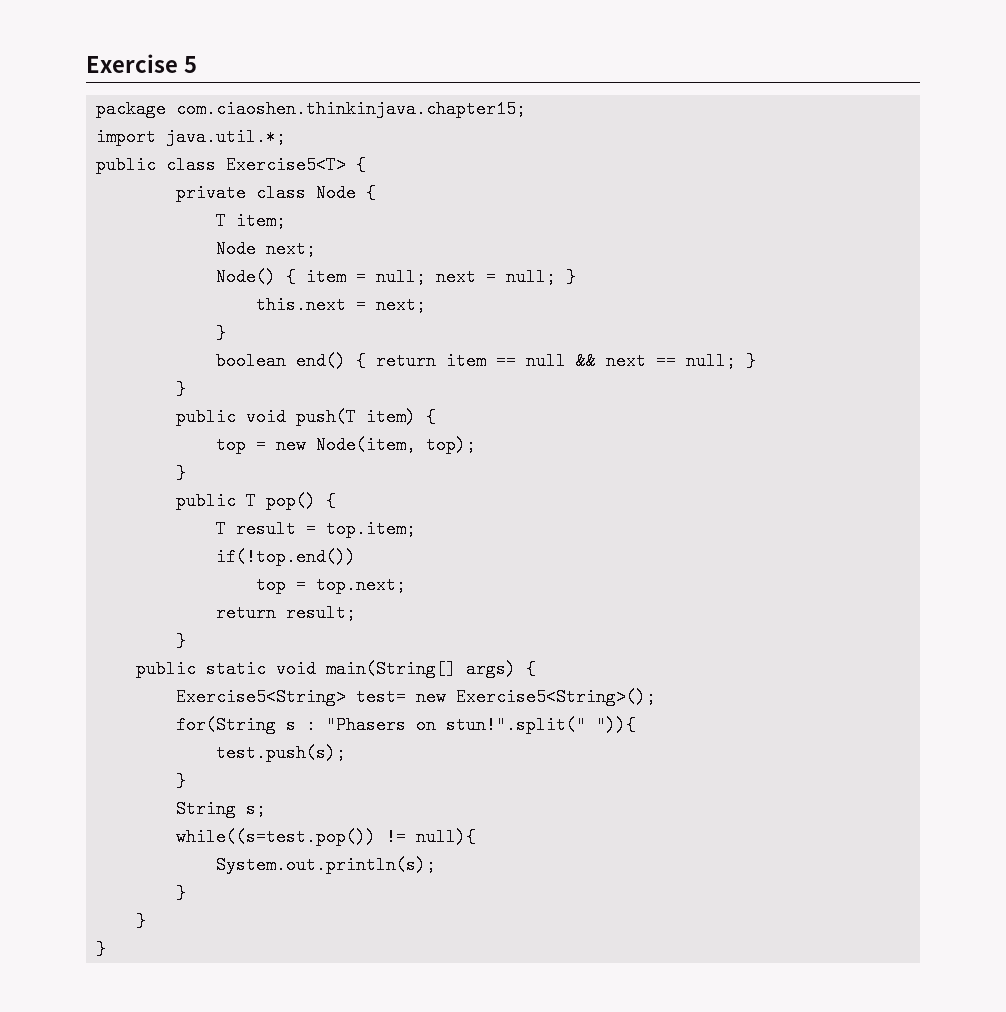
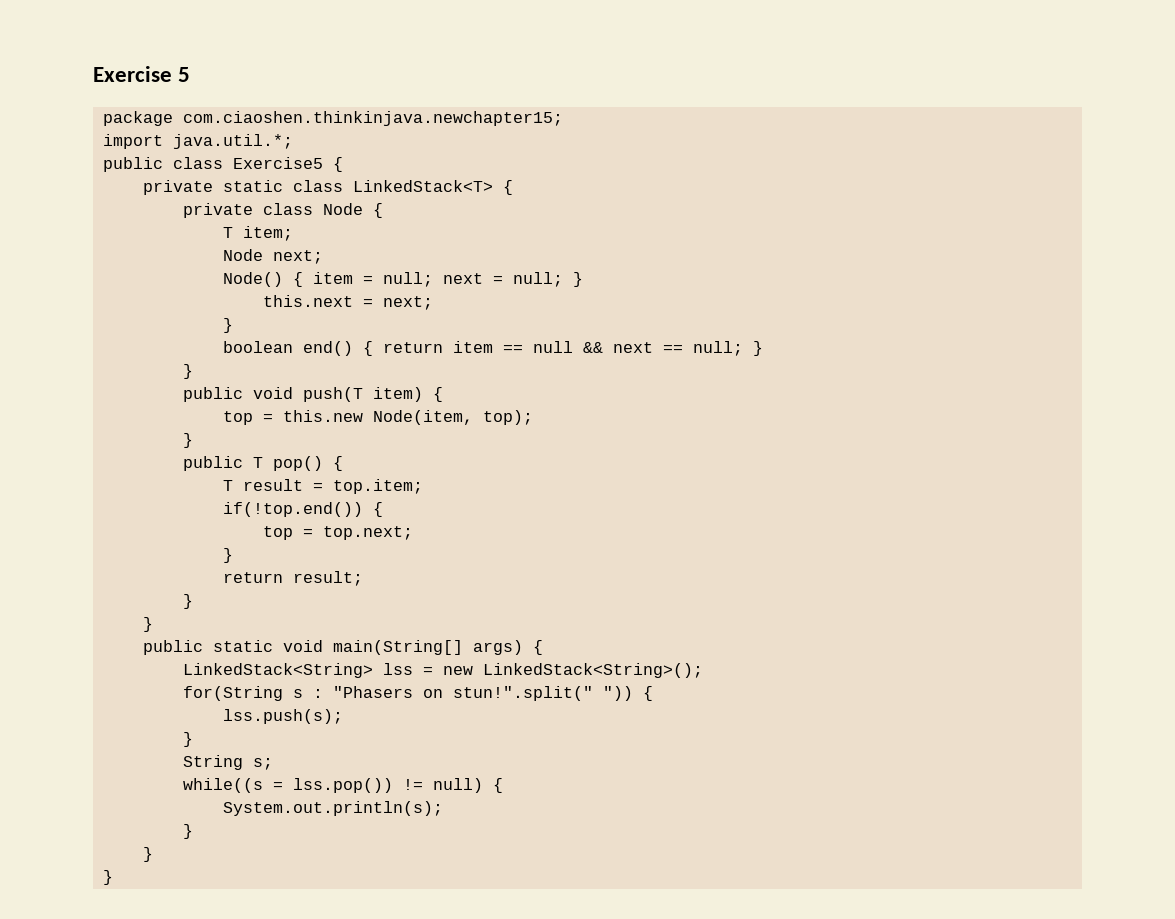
[175,100,526,118] com.ciaoshen.thinkinjava.chapter15; -> [183,111,564,126] com.ciaoshen.thinkinjava.newchapter15;
[225,156,346,174] Exercise5<T> -> [233,157,344,172] [143,180,494,195] Exercise5 { // private static class LinkedStack<T>
[275,436,306,454] new -> [283,410,364,422] this.new
(356, 557) none -> [373,502,384,517] {
(406, 585) none -> [223,548,234,563] // }
(186, 641) none -> [143,617,154,632] // }
[175,688,656,706] Exercise5<String> test= new Exercise5<String>(); -> [183,663,704,678] LinkedStack<String> lss = new LinkedStack<String>();
[595,716,636,734] [215,744,346,762] ")){ // test.push(s); -> [603,686,654,701] [223,709,344,724] ")) { // lss.push(s);
[175,828,476,846] while((s=test.pop()) != null){ -> [183,778,504,793] while((s = lss.pop()) != null) {

